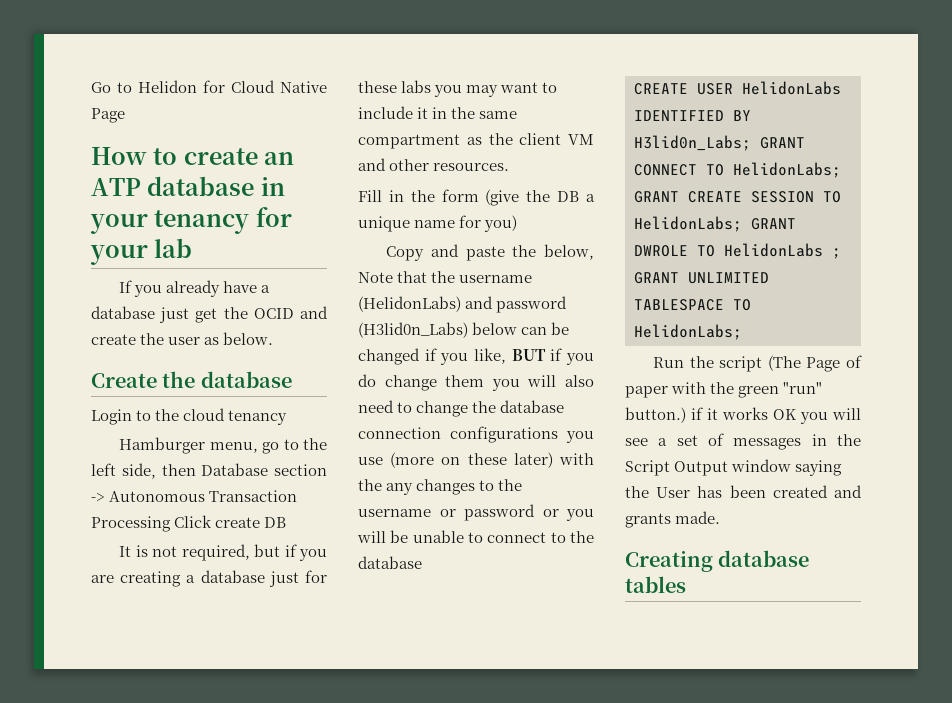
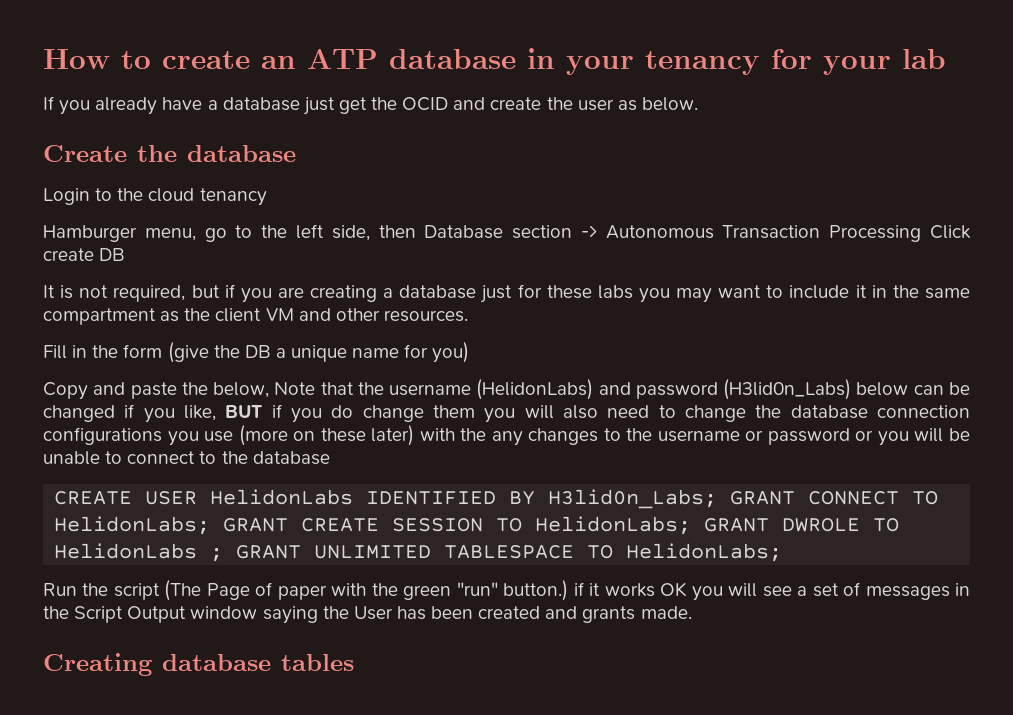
[91,80,327,93] [91,108,125,123] Go to Helidon for Cloud Native Page // -> (43, 59) none

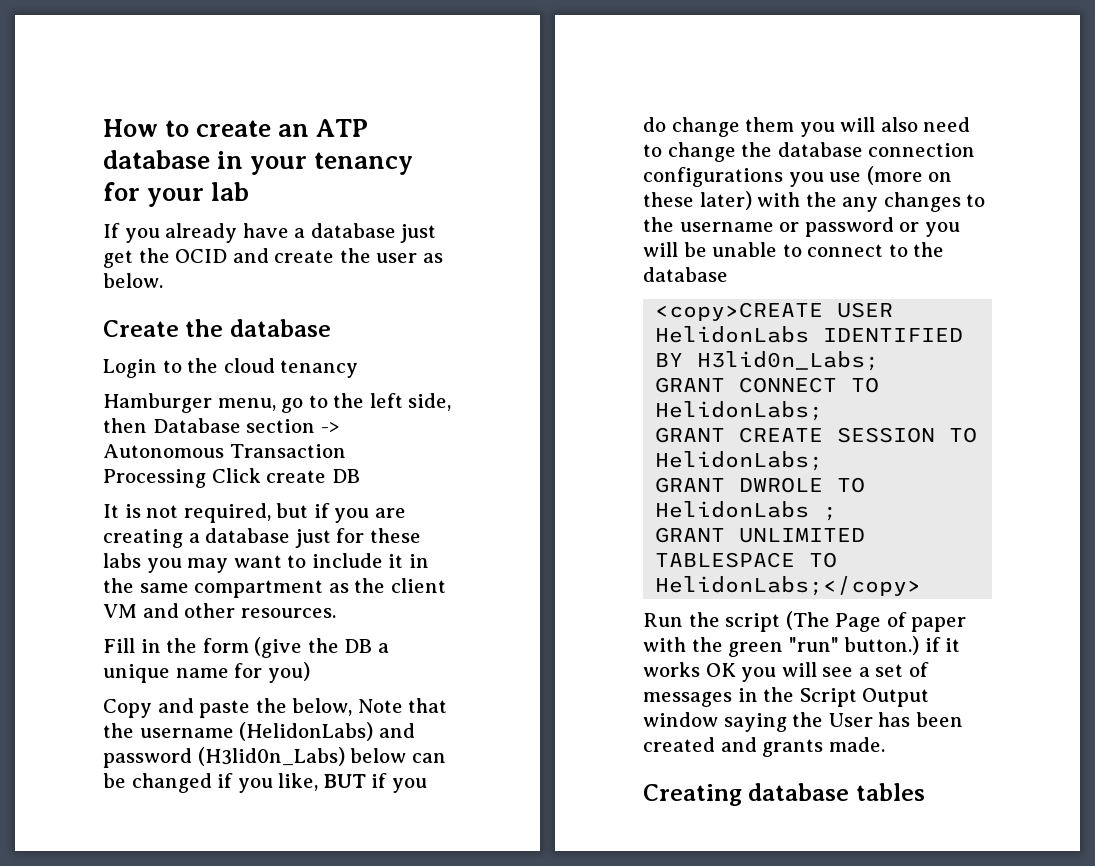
[54,491,133,505] CREATE -> [655,302,824,321] <copy>CREATE
(718, 499) none -> (880, 361) //
(211, 525) none -> (824, 411) //
(692, 525) none -> (824, 461) //
(224, 554) none -> (838, 513) //
[626,543,783,562] HelidonLabs; -> [655,576,922,596] HelidonLabs;</copy>

